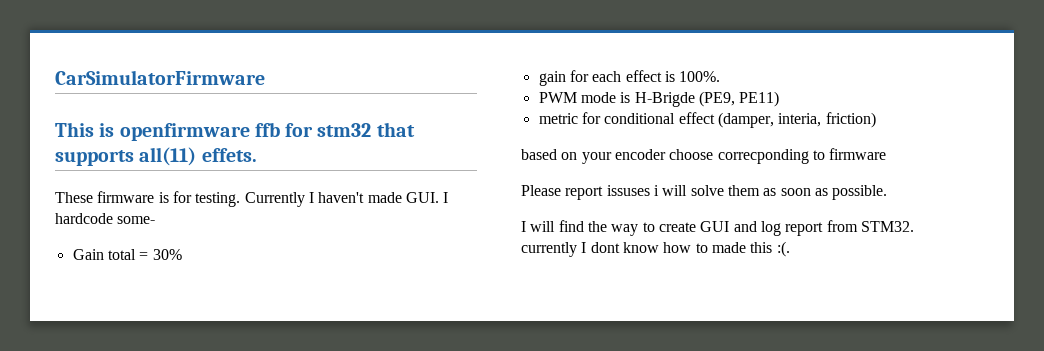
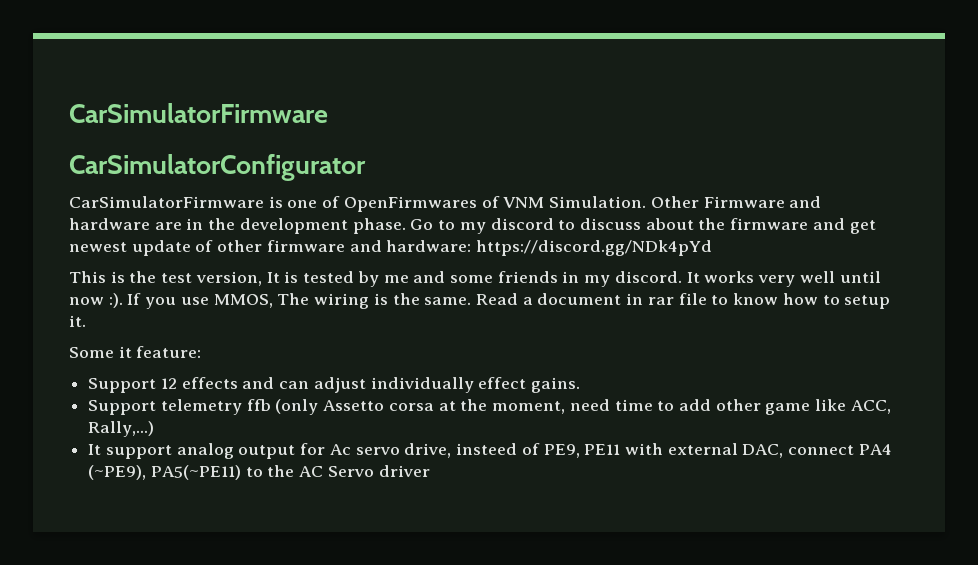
[55,122,415,141] [55,147,257,166] [55,191,449,207] [55,213,156,224] [72,249,182,260] [538,70,721,86] [538,91,780,107] [538,112,876,128] [521,148,887,164] [521,185,888,200] [521,220,914,236] [521,241,790,257] This is openfirmware ffb for stm32 that supports all(11) effets. // These firmware is for testing. Currently I haven't made GUI. I hardcode some- // Gain total = 30% // gain for each effect is 100%. // PWM mode is H-Brigde (PE9, PE11) // metric for conditional effect (damper, interia, friction) // based on your encoder choose correcponding to firmware // Please report issuses i will solve them as soon as possible. // I will find the way to create GUI and log report from STM32. currently I dont know how to made this :(. -> [69,154,366,181] [69,196,822,212] [69,218,876,234] [69,240,713,256] [69,271,881,287] [69,293,891,309] [69,315,86,327] [69,346,202,358] [88,377,581,393] [88,399,891,415] [88,421,155,437] [88,443,892,459] [88,465,430,480] CarSimulatorConfigurator // CarSimulatorFirmware is one of OpenFirmwares of VNM Simulation. Other Firmware and hardware are in the development phase. Go to my discord to discuss about the firmware and get newest update of other firmware and hardware: https://discord.gg/NDk4pYd // This is the test version, It is tested by me and some friends in my discord. It works very well until now :). If you use MMOS, The wiring is the same. Read a document in rar file to know how to setup it. // Some it feature: // Support 12 effects and can adjust individually effect gains. // Support telemetry ffb (only Assetto corsa at the moment, need time to add other game like ACC, Rally,...) // It support analog output for Ac servo drive, insteed of PE9, PE11 with external DAC, connect PA4 (~PE9), PA5(~PE11) to the AC Servo driver

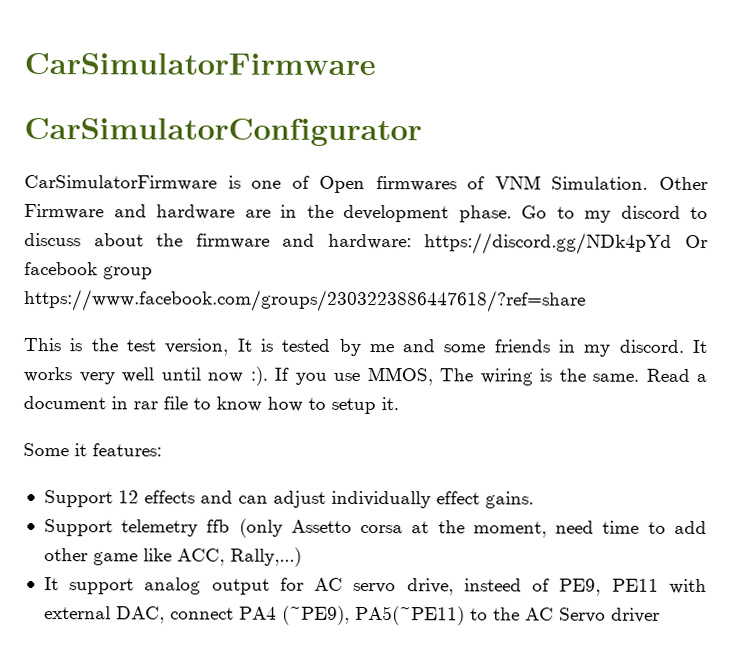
[343,196,477,212] OpenFirmwares -> [319,175,457,193] Open firmwares
[849,220,876,234] [69,240,713,256] get newest update of other firmware and hardware: https://discord.gg/NDk4pYd -> [327,232,708,255] [24,261,153,280] [24,288,586,313] hardware: https://discord.gg/NDk4pYd Or facebook group https://www.facebook.com/groups/2303223886447618/?ref=share
[136,346,202,358] feature: -> [92,443,162,457] features:
[329,444,351,455] Ac -> [314,577,344,591] AC

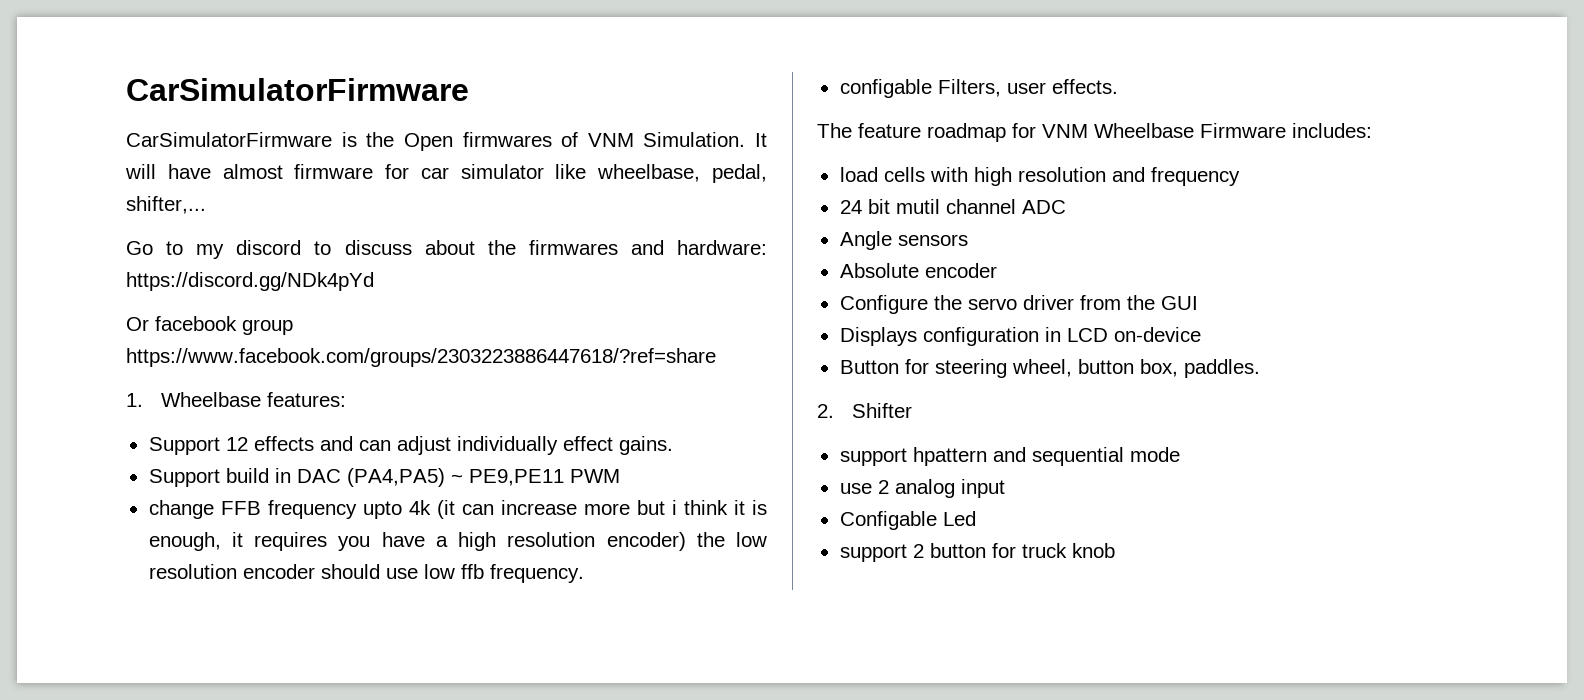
[24,52,376,76] [24,117,422,147] CarSimulatorFirmware // CarSimulatorConfigurator -> [126,78,469,101] CarSimulatorFirmware
[251,175,310,189] one of -> [366,132,395,147] the
[658,176,708,191] [24,203,512,223] Other Firmware and hardware are in the development phase. -> [755,133,767,147] [125,164,767,183] [126,196,206,214] It will have almost firmware for car simulator like wheelbase, pedal, shifter,... //
[195,233,270,249] firmware -> [528,240,618,255] firmwares
(673, 243) none -> (374, 281) //
[23,337,707,357] [23,366,707,386] [23,395,399,415] [23,442,87,457] This is the test version, It is tested by me and some friends in my discord. It works very well until now :). If you use MMOS, The wiring is the same. Read a document in rar file to know how to setup it. // Some it -> [126,392,261,407] 1. Wheelbase
[121,518,707,538] [43,547,302,567] [43,577,707,596] [43,605,660,626] telemetry ffb (only Assetto corsa at the moment, need time to add other game like ACC, Rally,...) // It support analog output for AC servo drive, insteed of PE9, PE11 with external DAC, connect PA4 (~PE9), PA5(~PE11) to the AC Servo driver -> [225,468,620,487] [148,500,767,519] [148,532,767,551] [148,564,584,583] [839,79,1118,98] [817,123,1372,142] [839,167,1240,186] [839,199,1066,214] [839,231,968,250] [839,263,997,278] [839,295,1198,314] [839,327,1201,346] [839,359,1260,378] [817,403,912,418] [839,447,1180,466] [839,479,1005,498] [839,511,976,530] [839,543,1115,562] build in DAC (PA4,PA5) ~ PE9,PE11 PWM // change FFB frequency upto 4k (it can increase more but i think it is enough, it requires you have a high resolution encoder) the low resolution encoder should use low ffb frequency. // configable Filters, user effects. // The feature roadmap for VNM Wheelbase Firmware includes: // load cells with high resolution and frequency // 24 bit mutil channel ADC // Angle sensors // Absolute encoder // Configure the servo driver from the GUI // Displays configuration in LCD on-device // Button for steering wheel, button box, paddles. // 2. Shifter // support hpattern and sequential mode // use 2 analog input // Configable Led // support 2 button for truck knob

